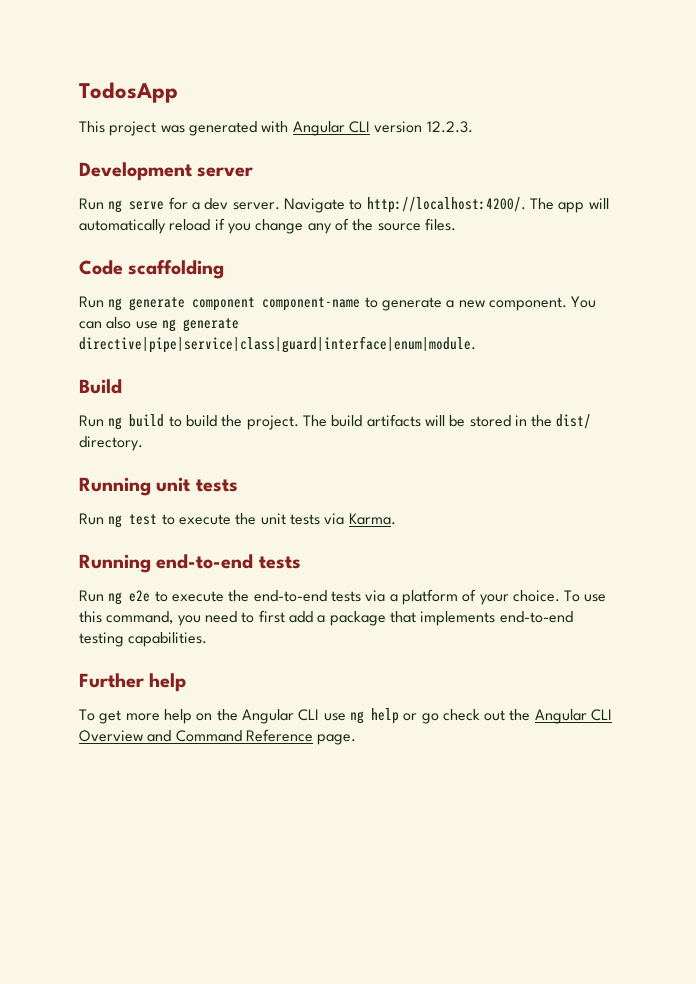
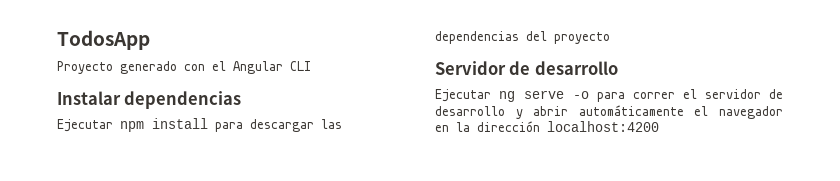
[79,121,473,136] [79,162,254,181] [79,197,609,213] [79,218,456,234] [79,260,225,279] [79,296,597,311] [79,317,239,332] [79,336,476,353] [79,379,122,394] [79,414,592,430] [79,436,143,451] [79,477,238,496] [79,513,396,528] [79,554,301,573] [79,589,607,605] [79,610,573,626] [79,632,208,647] [79,673,187,692] [79,708,613,724] [79,729,357,745] This project was generated with Angular CLI version 12.2.3. // Development server // Run ng serve for a dev server. Navigate to http://localhost:4200/. The app will automatically reload if you change any of the source files. // Code scaffolding // Run ng generate component component-name to generate a new component. You can also use ng generate directive|pipe|service|class|guard|interface|enum|module. // Build // Run ng build to build the project. The build artifacts will be stored in the dist/ directory. // Running unit tests // Run ng test to execute the unit tests via Karma. // Running end-to-end tests // Run ng e2e to execute the end-to-end tests via a platform of your choice. To use this command, you need to first add a package that implements end-to-end testing capabilities. // Further help // To get more help on the Angular CLI use ng help or go check out the Angular CLI Overview and Command Reference page. -> [57,61,311,74] [57,91,242,109] [57,118,342,132] [435,31,610,44] [435,61,618,75] [435,89,783,102] [435,105,783,119] [435,121,659,132] Proyecto generado con el Angular CLI // Instalar dependencias // Ejecutar npm install para descargar las dependencias del proyecto // Servidor de desarrollo // Ejecutar ng serve -o para correr el servidor de desarrollo y abrir automáticamente el navegador en la dirección localhost:4200

